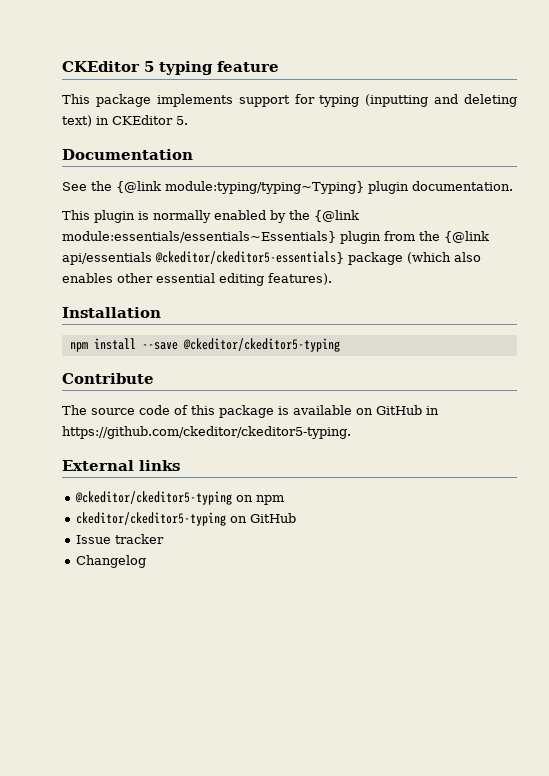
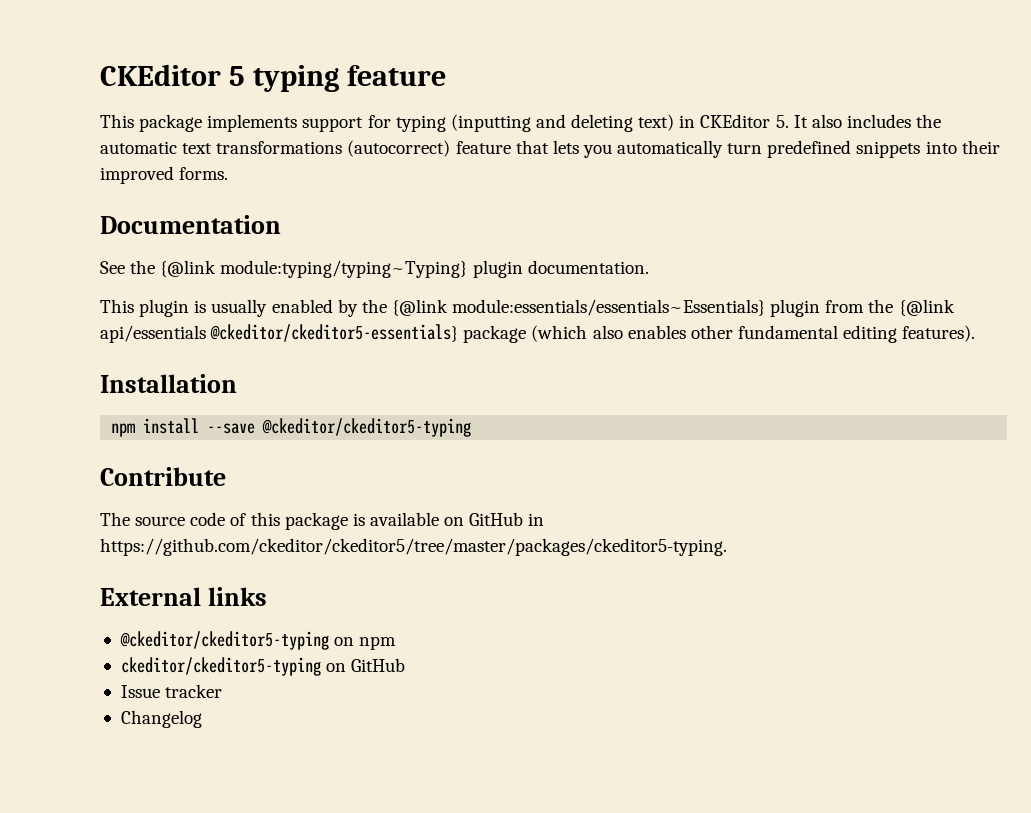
(188, 120) none -> [793,114,942,128] [100,140,1000,158] [100,166,229,184] It also includes the automatic text transformations (autocorrect) feature that lets you automatically turn predefined snippets into their improved forms.
[153,210,211,223] normally -> [211,299,268,317] usually
[156,273,215,283] essential -> [737,325,838,339] fundamental
[62,426,351,439] https://github.com/ckeditor/ckeditor5-typing. -> [100,538,727,556] https://github.com/ckeditor/ckeditor5/tree/master/packages/ckeditor5-typing.

